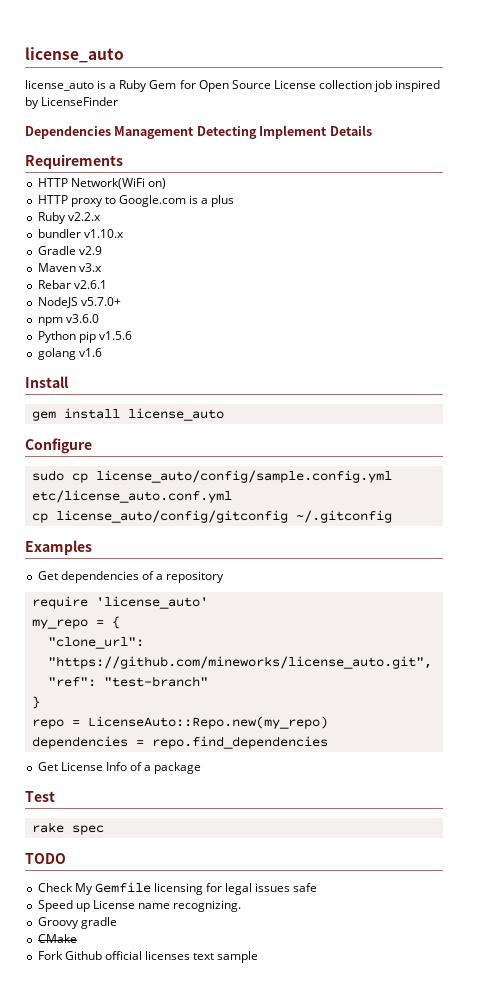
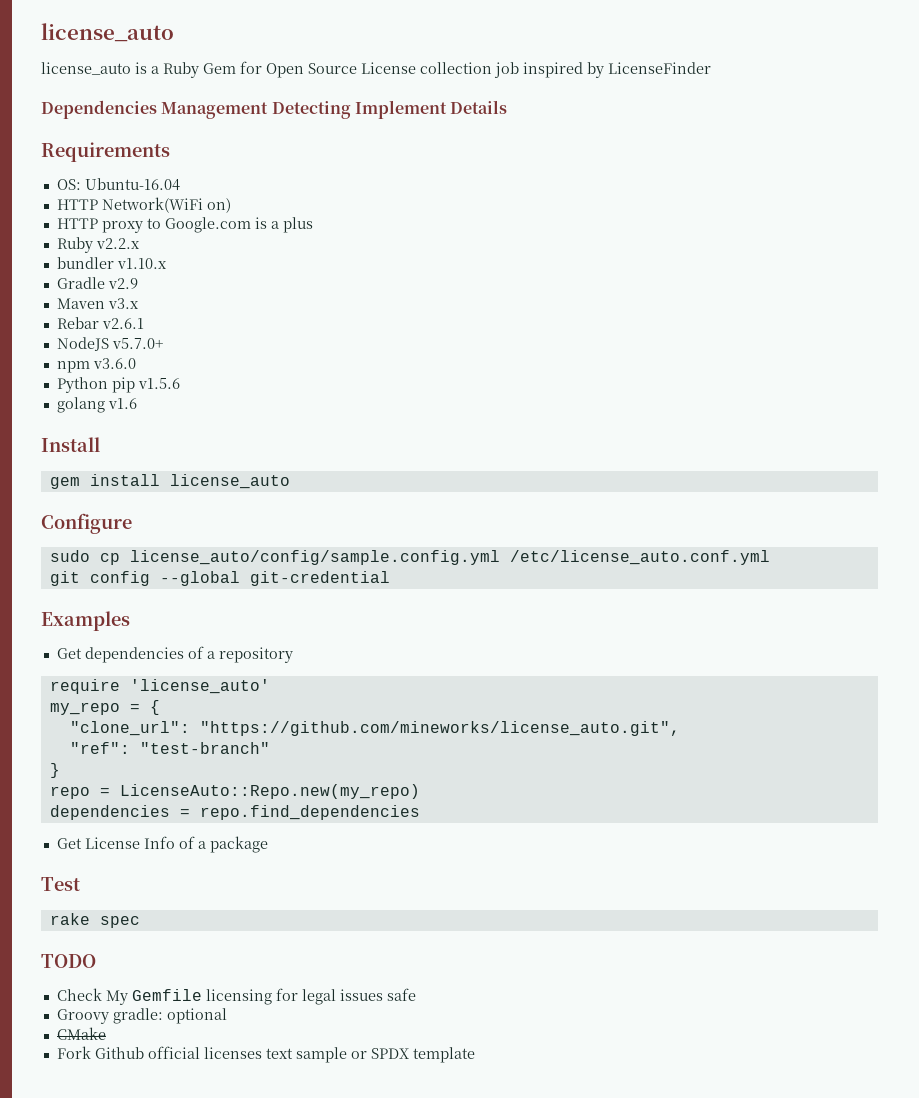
(123, 161) none -> [56,178,180,191] // OS: Ubuntu-16.04
[31,490,232,503] [31,510,392,523] etc/license_auto.conf.yml // cp license_auto/config/gitconfig ~/.gitconfig -> [509,550,770,565] [49,571,390,586] /etc/license_auto.conf.yml // git config --global git-credential
[37,900,242,912] // Speed up License name recognizing. -> (416, 994) none
[80,917,117,929] gradle -> [112,1008,227,1024] gradle: optional
(259, 957) none -> [350,1047,475,1063] or SPDX template

